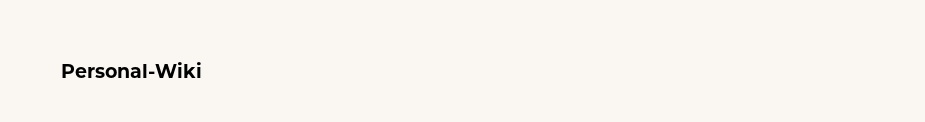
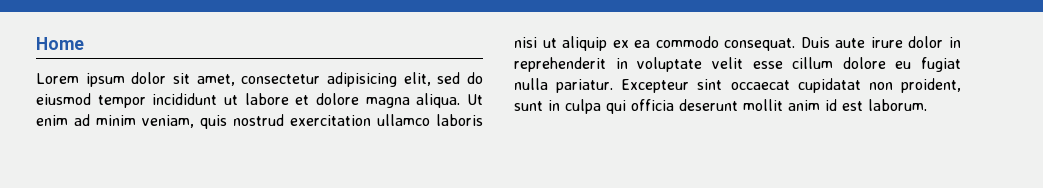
[61,62,202,78] Personal-Wiki -> [36,37,84,50] [36,72,483,87] [36,93,484,108] [36,114,483,129] [514,36,961,51] [514,57,961,72] [514,78,961,93] [514,99,927,114] Home // Lorem ipsum dolor sit amet, consectetur adipisicing elit, sed do eiusmod tempor incididunt ut labore et dolore magna aliqua. Ut enim ad minim veniam, quis nostrud exercitation ullamco laboris nisi ut aliquip ex ea commodo consequat. Duis aute irure dolor in reprehenderit in voluptate velit esse cillum dolore eu fugiat nulla pariatur. Excepteur sint occaecat cupidatat non proident, sunt in culpa qui officia deserunt mollit anim id est laborum.

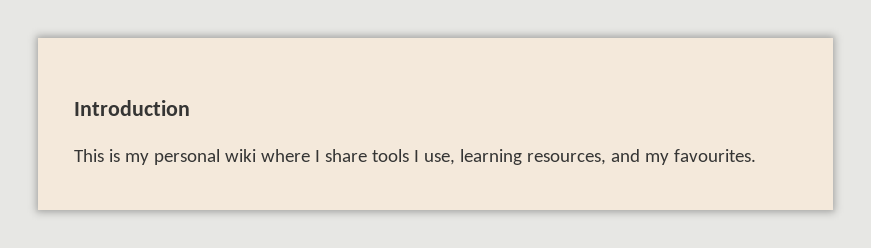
[36,37,84,50] [36,72,483,87] [36,93,484,108] [36,114,483,129] [514,36,961,51] [514,57,961,72] [514,78,961,93] [514,99,927,114] Home // Lorem ipsum dolor sit amet, consectetur adipisicing elit, sed do eiusmod tempor incididunt ut labore et dolore magna aliqua. Ut enim ad minim veniam, quis nostrud exercitation ullamco laboris nisi ut aliquip ex ea commodo consequat. Duis aute irure dolor in reprehenderit in voluptate velit esse cillum dolore eu fugiat nulla pariatur. Excepteur sint occaecat cupidatat non proident, sunt in culpa qui officia deserunt mollit anim id est laborum. -> [74,100,190,116] [74,149,756,165] Introduction // This is my personal wiki where I share tools I use, learning resources, and my favourites.

